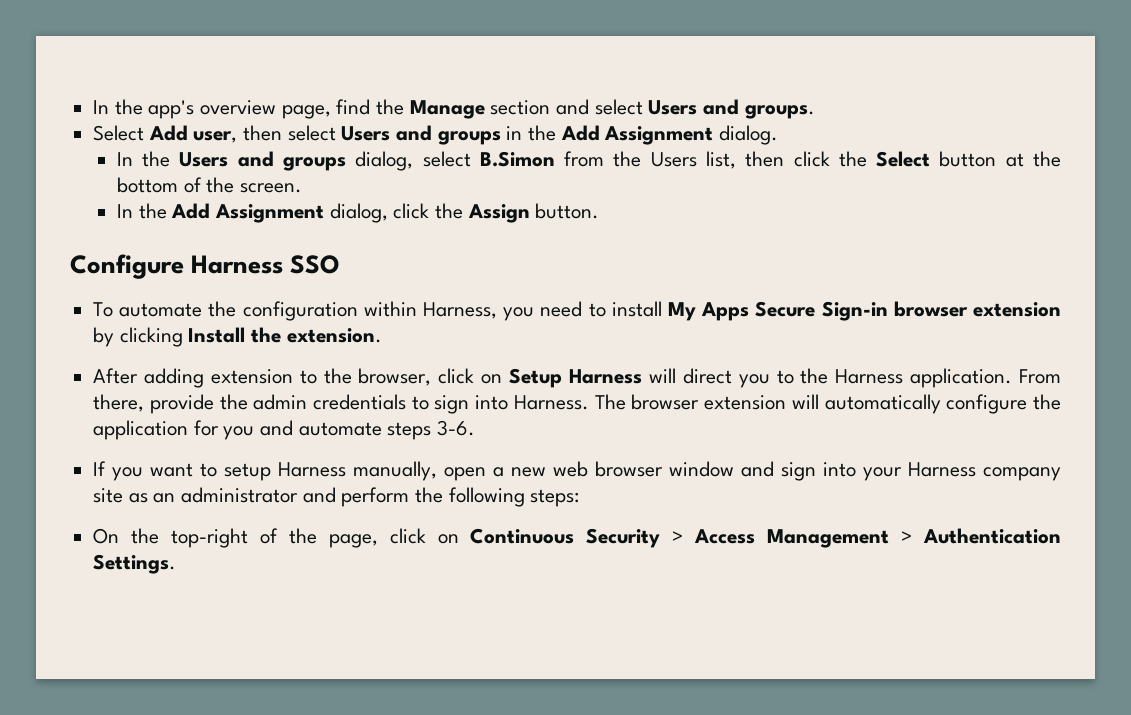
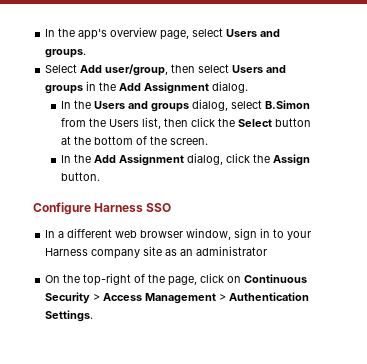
[336,99,590,119] find the Manage section and -> (190, 35) none
[193,131,238,143] user, -> [105,64,169,76] user/group,
[93,301,1061,321] [93,327,382,347] [93,368,1061,388] [93,394,1062,414] [93,420,476,440] [93,461,857,481] To automate the configuration within Harness, you need to install My Apps Secure Sign-in browser extension by clicking Install the extension. // After adding extension to the browser, click on Setup Harness will direct you to the Harness application. From there, provide the admin credentials to sign into Harness. The browser extension will automatically configure the application for you and automate steps 3-6. // If you want to setup Harness manually, open a new web browser window and sign into -> [45,228,285,240] In a different web browser window, sign in to
[302,487,580,507] and perform the following steps: -> (268, 251) none

